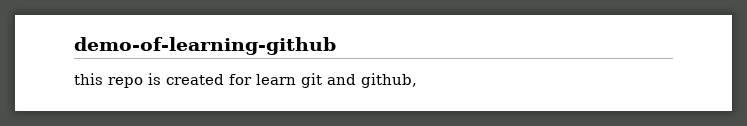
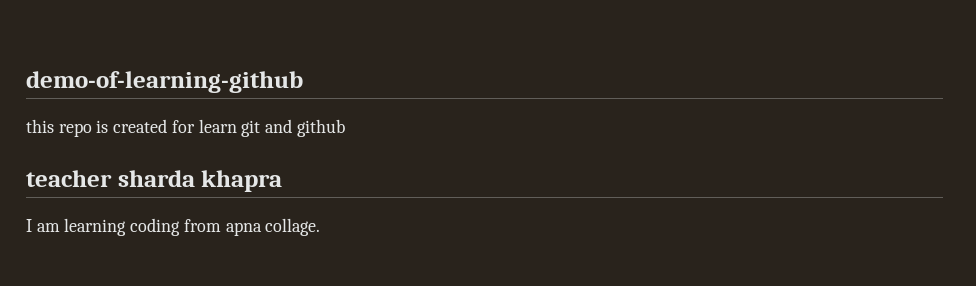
[361,73,417,88] github, -> [296,119,345,137] [26,170,283,192] [26,218,321,236] github // teacher sharda khapra // I am learning coding from apna collage.

